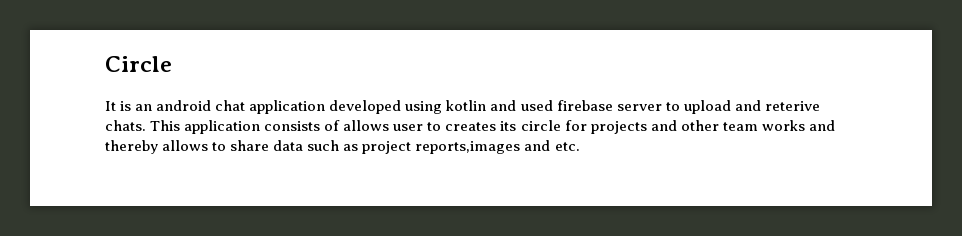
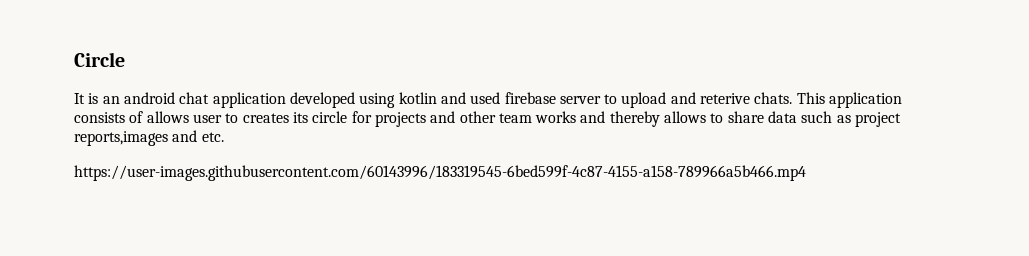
(580, 146) none -> [74,165,806,181] // https://user-images.githubusercontent.com/60143996/183319545-6bed599f-4c87-4155-a158-789966a5b466.mp4

